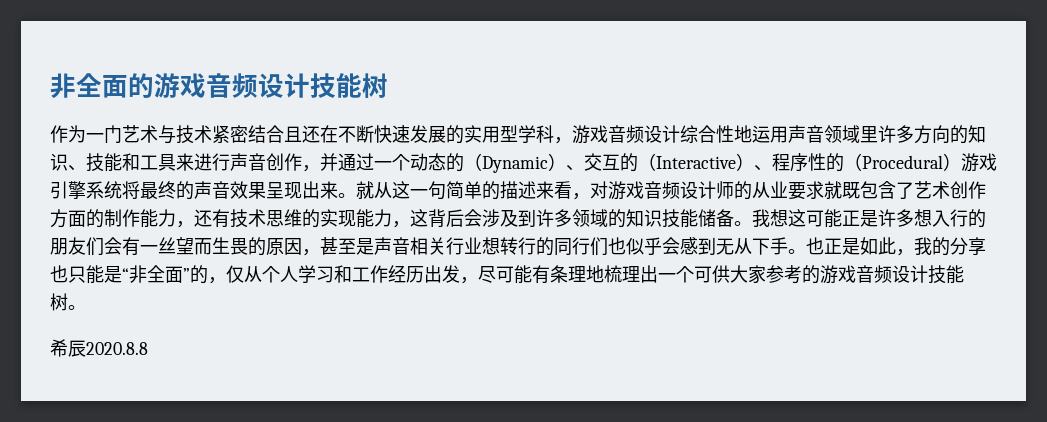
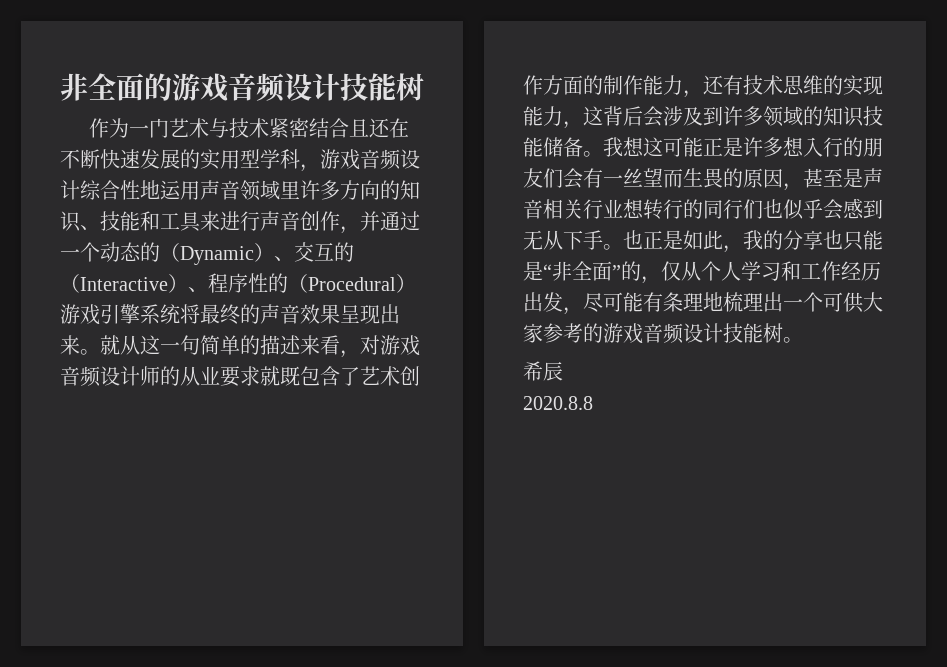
(86, 348) none -> (563, 371) //

